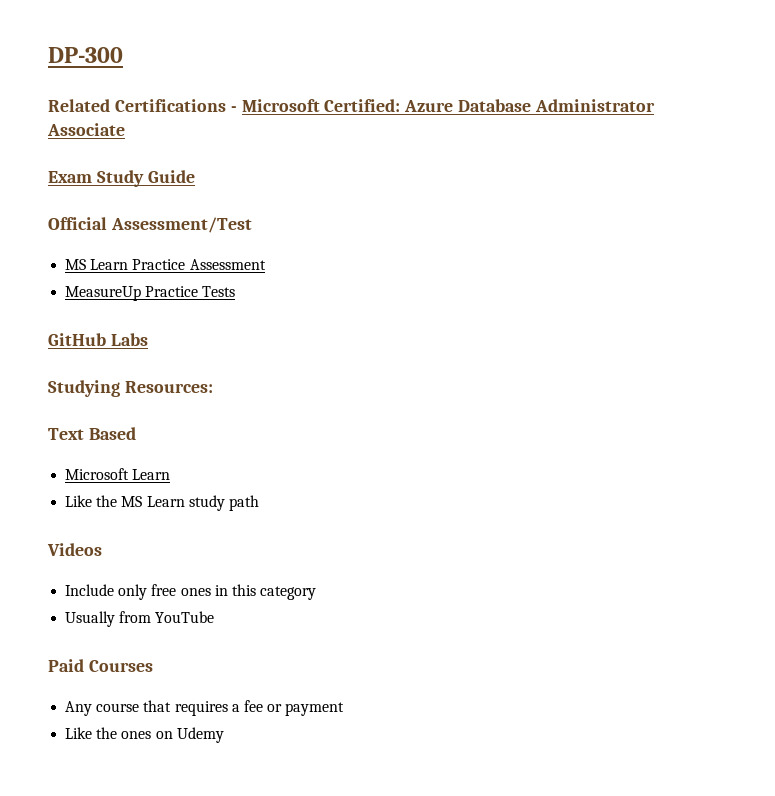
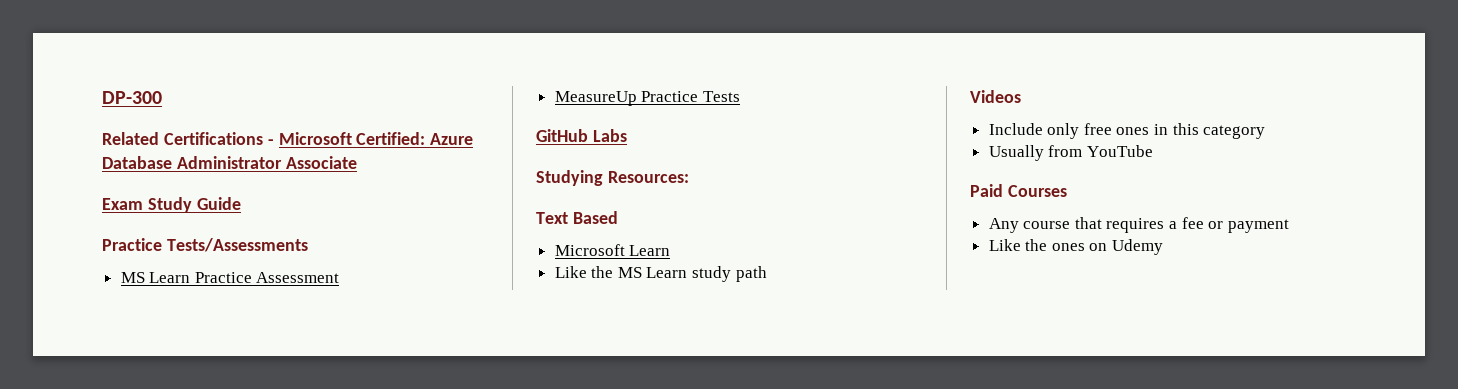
[48,217,252,233] Official Assessment/Test -> [102,238,308,252] Practice Tests/Assessments

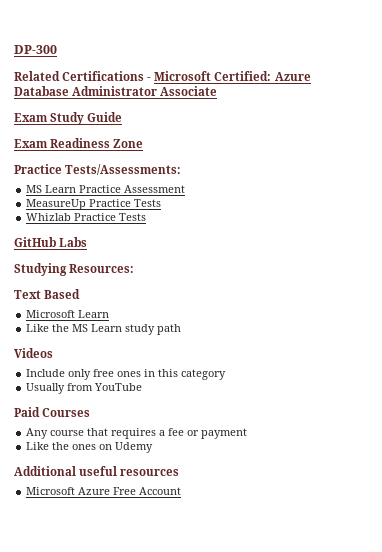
[102,238,308,252] // Practice Tests/Assessments -> [14,138,144,148] [14,164,182,175] // Exam Readiness Zone // Practice Tests/Assessments:
(740, 96) none -> [26,213,147,221] // Whizlab Practice Tests
(1164, 247) none -> [14,466,180,476] [26,487,182,495] // Additional useful resources // Microsoft Azure Free Account

